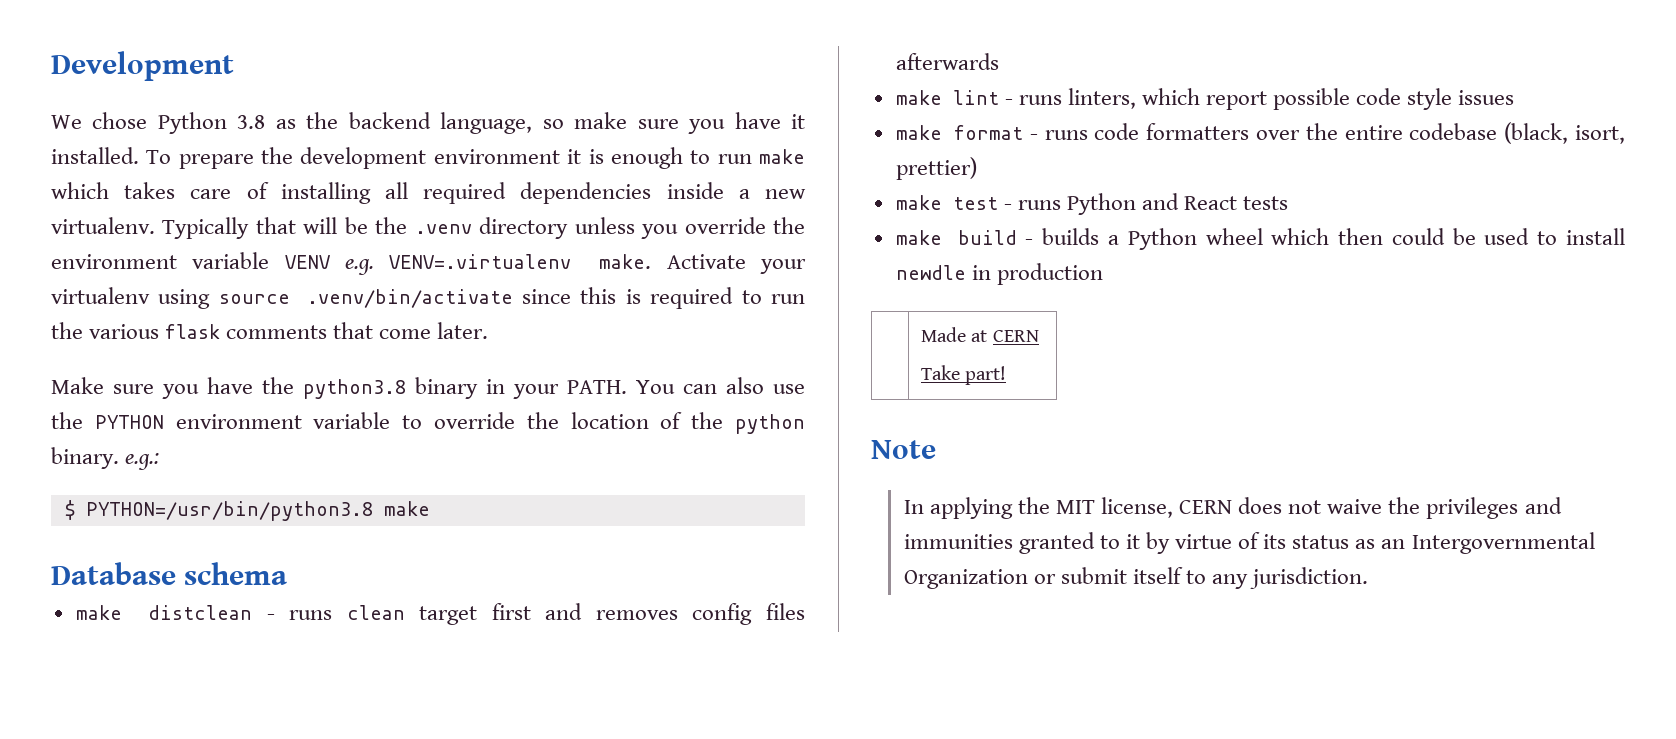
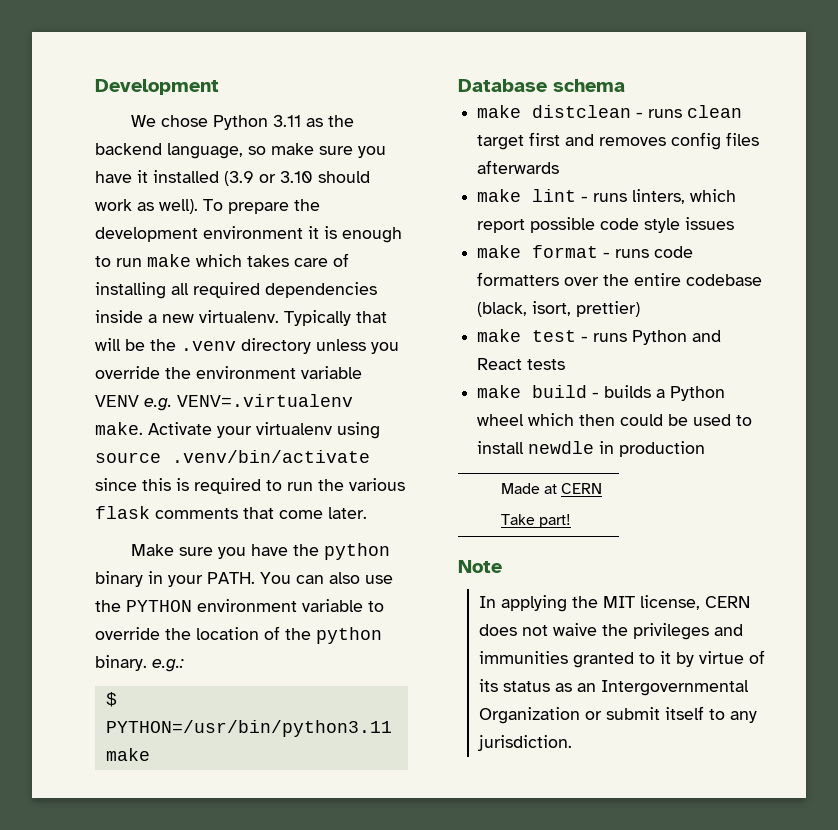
[237,115,266,129] 3.8 -> [273,115,302,127] 3.11
[51,147,139,164] installed. -> [153,170,370,186] [95,199,198,214] installed (3.9 or 3.10 should work as well).
[303,379,406,399] python3.8 -> [324,543,391,560] python
[85,501,373,521] PYTHON=/usr/bin/python3.8 -> [105,720,392,737] PYTHON=/usr/bin/python3.11

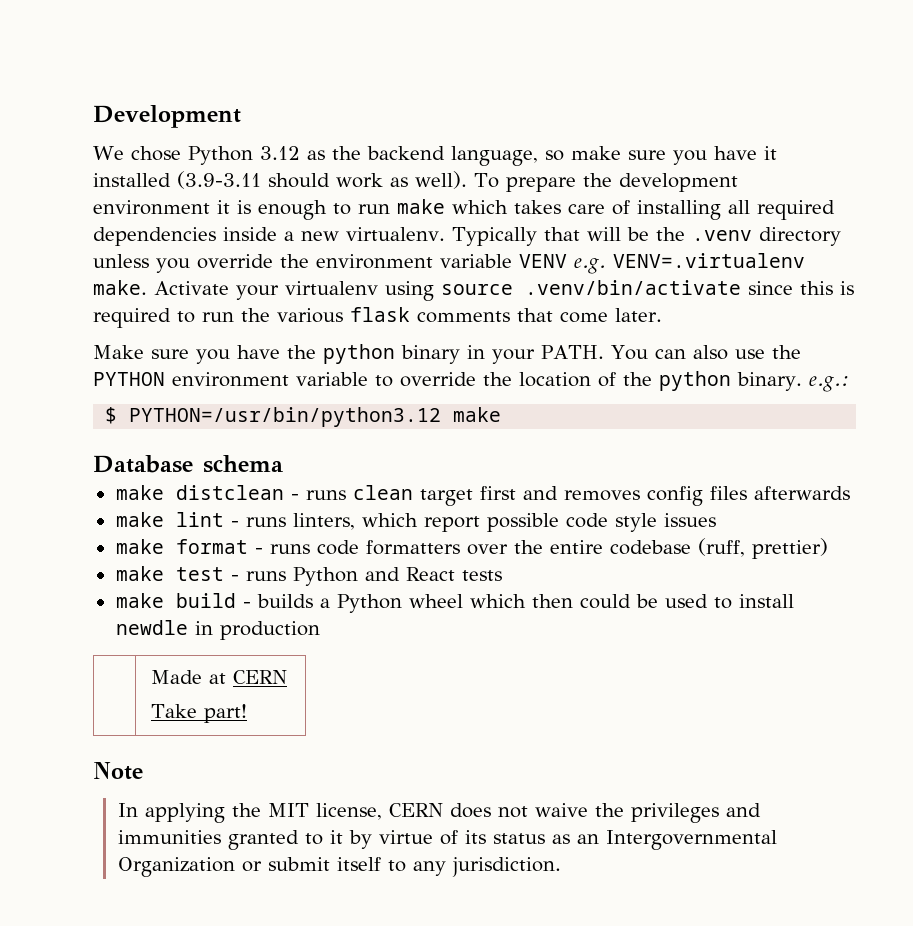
[273,115,302,127] 3.11 -> [259,146,300,160] 3.12
[224,171,313,186] (3.9 or 3.10 -> [177,171,261,189] (3.9-3.11
[105,720,392,737] PYTHON=/usr/bin/python3.11 -> [129,407,442,427] PYTHON=/usr/bin/python3.12
[477,301,572,317] (black, isort, -> [697,538,745,557] (ruff,

